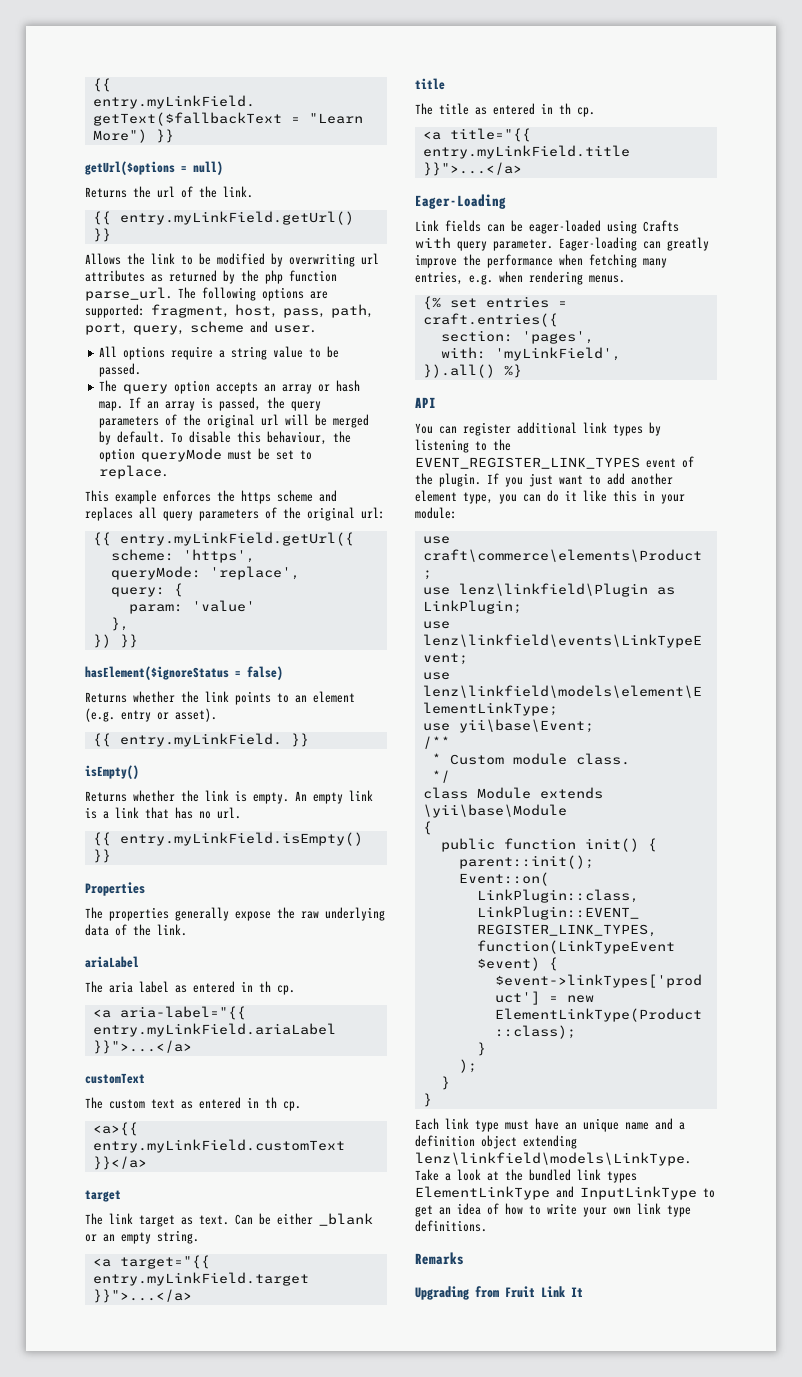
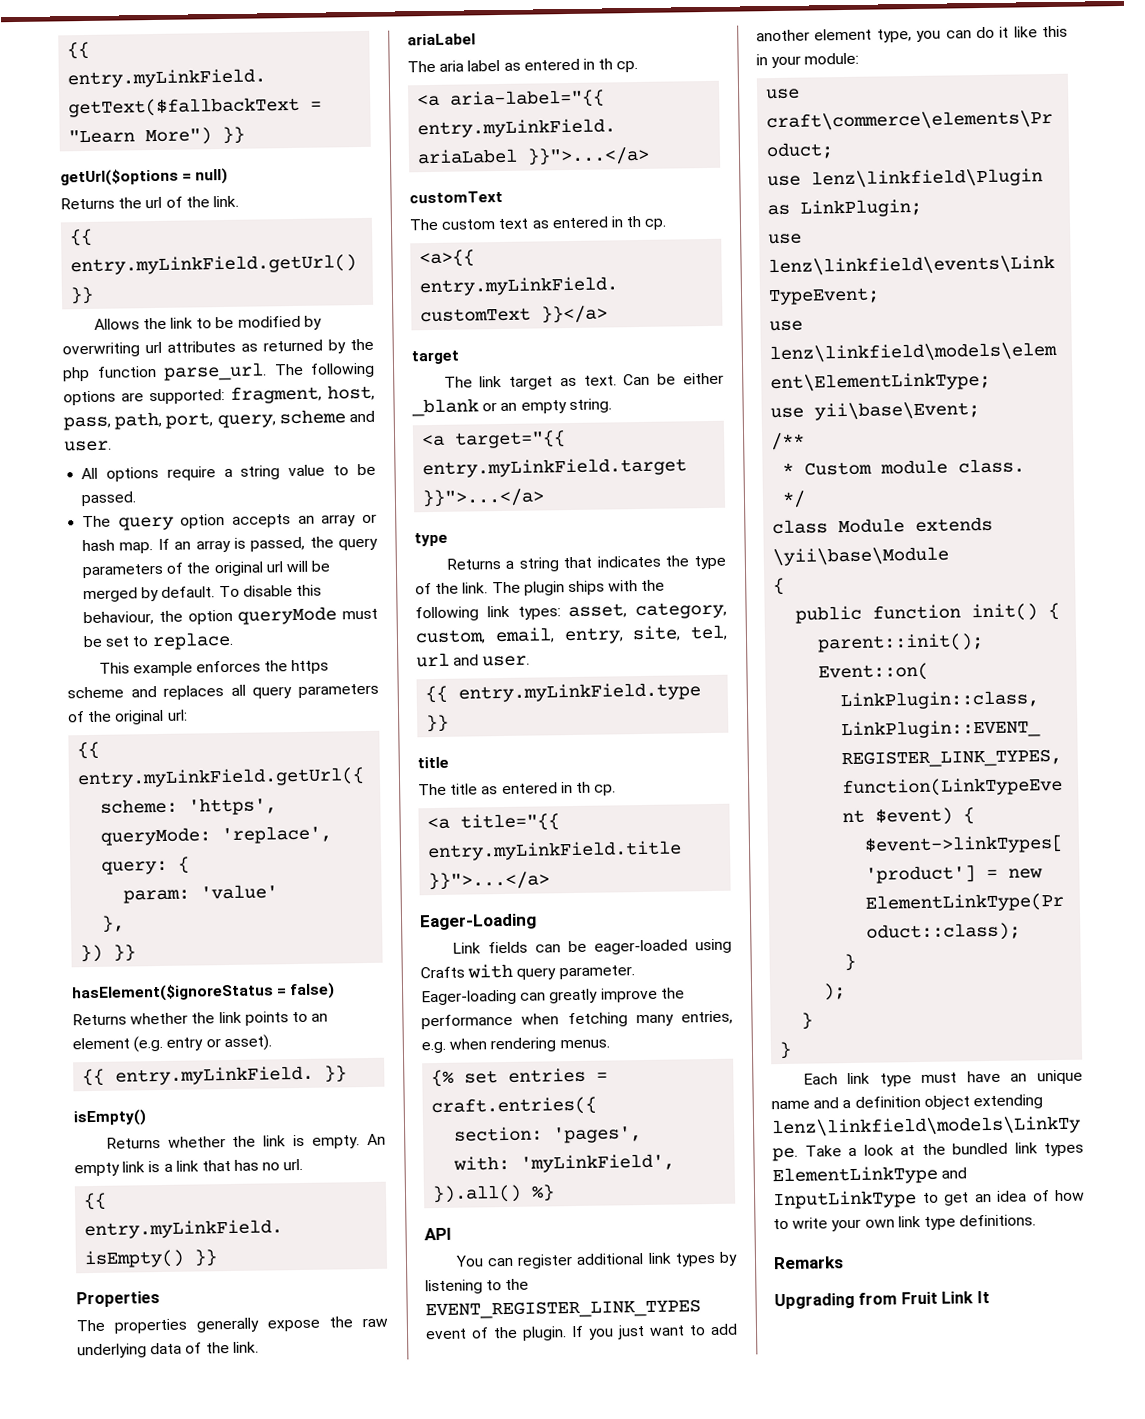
(192, 1296) none -> [414,532,448,547] [445,555,726,572] [415,579,666,596] [415,601,727,622] [415,624,728,645] [416,652,531,668] [425,682,702,704] [426,714,450,733] // type // Returns a string that indicates the type of the link. The plugin ships with the following link types: asset, category, custom, email, entry, site, tel, url and user. // {{ entry.myLinkField.type }}

